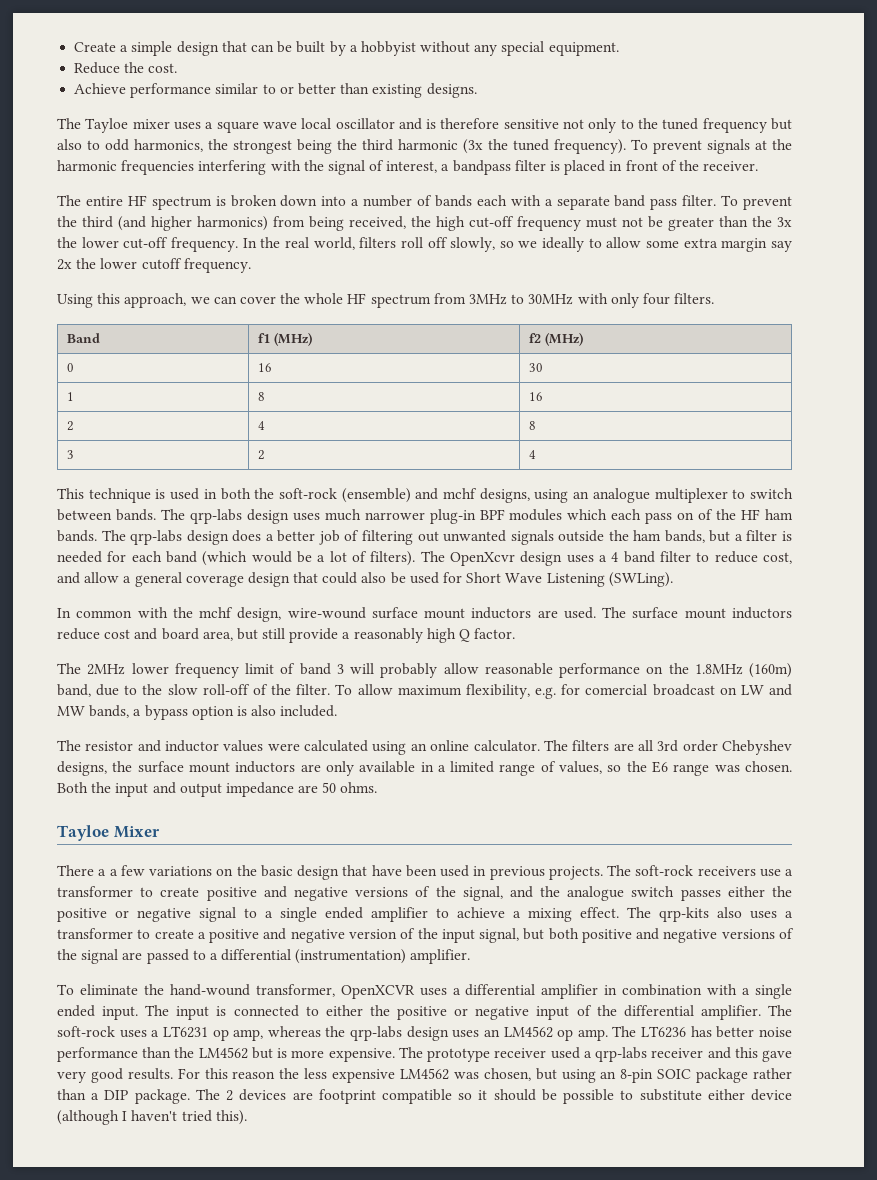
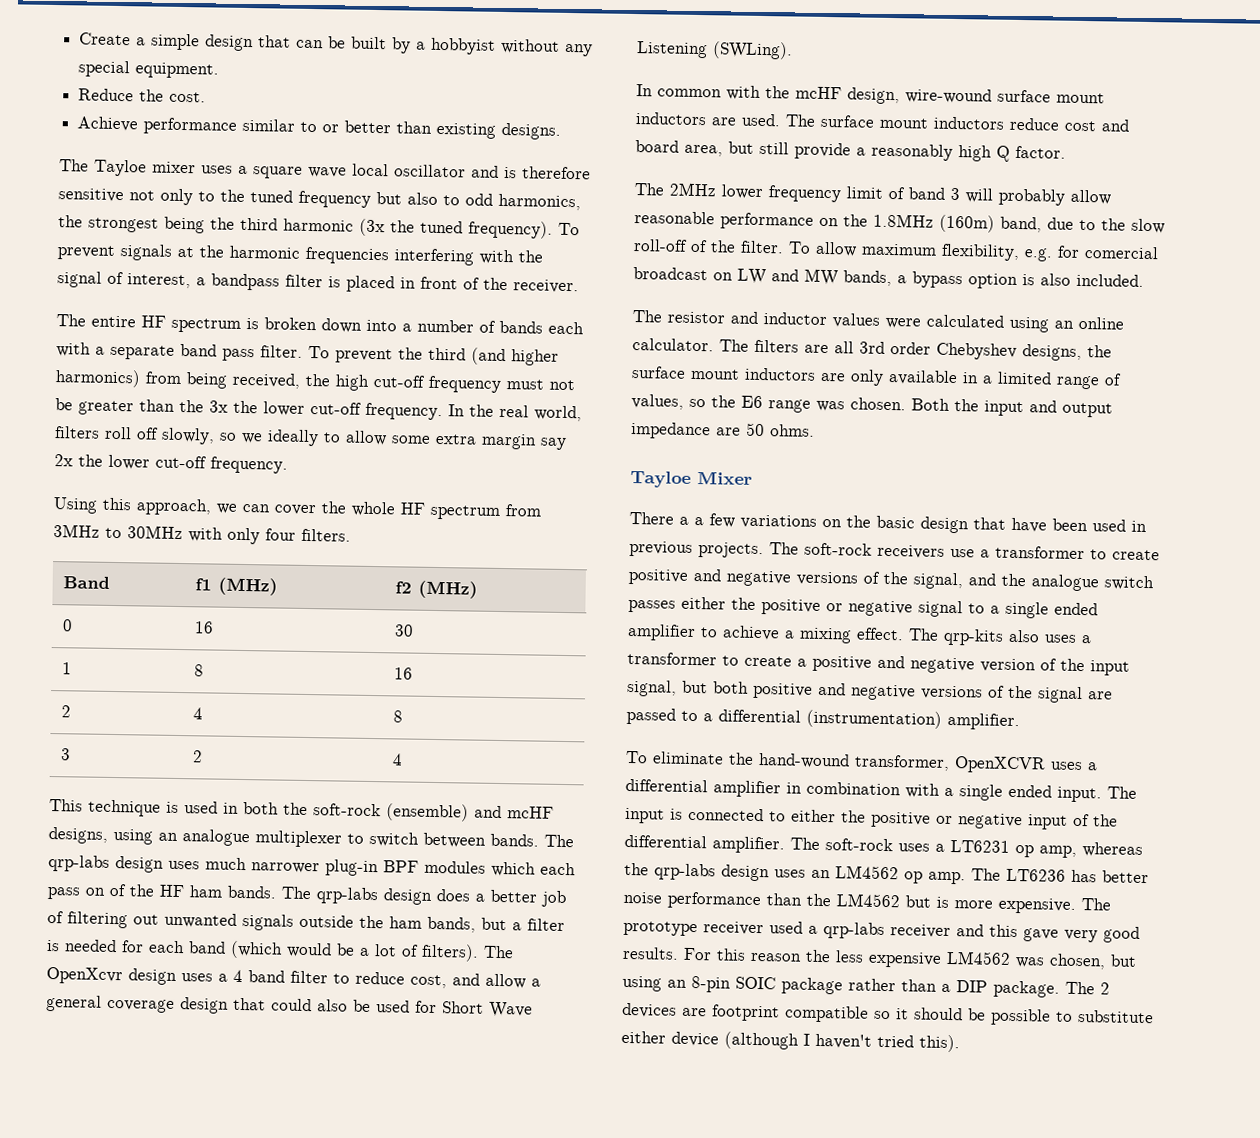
[141,258,182,270] cutoff -> [155,455,207,469] cut-off
[443,488,478,499] mchf -> [507,806,554,819] mcHF
[199,607,234,618] mchf -> [795,86,842,100] mcHF

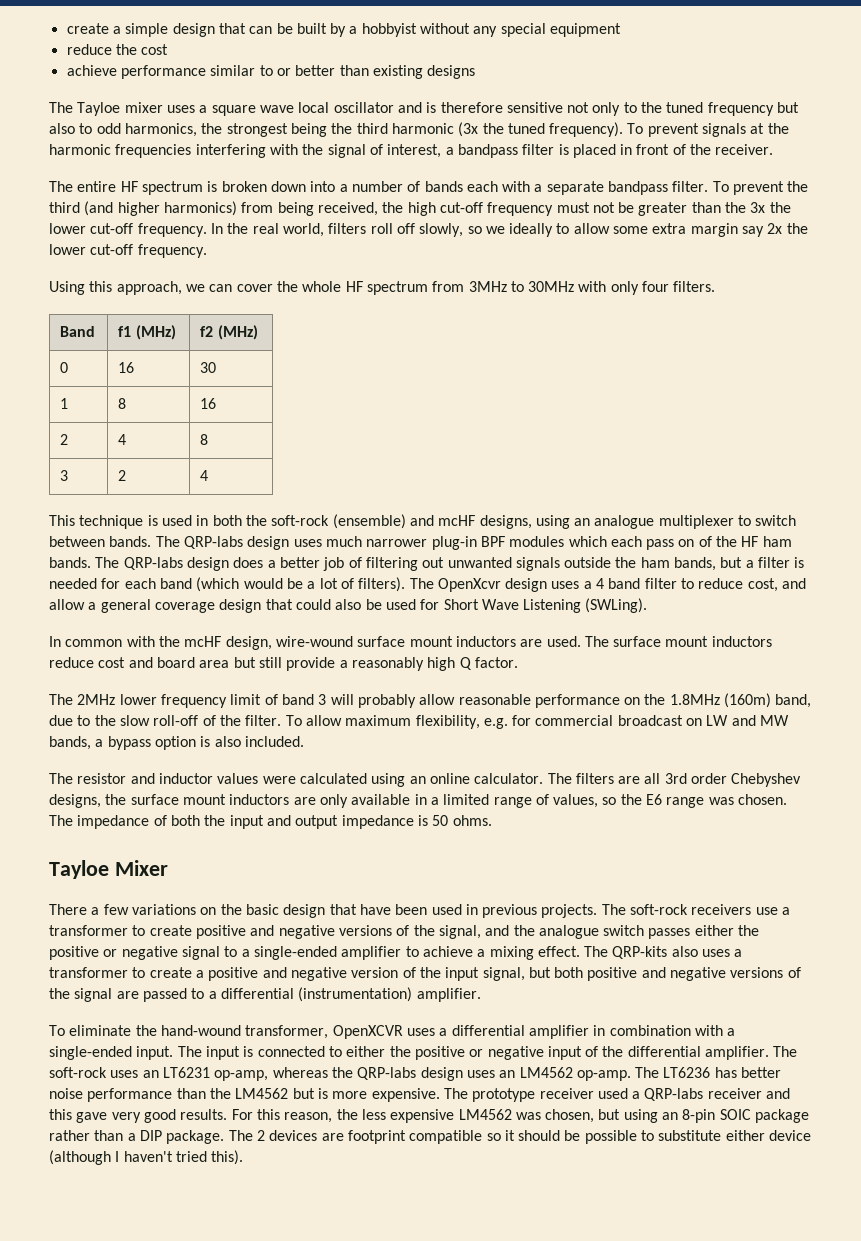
[79,32,132,46] Create -> [66,23,109,34] create
[135,62,220,79] [78,88,207,103] [77,116,139,132] equipment. // Reduce the cost. // Achieve -> [550,23,622,37] [66,44,169,55] [66,65,117,76] equipment // reduce the cost // achieve
[501,122,562,140] designs. -> [427,65,476,79] designs
[180,343,255,362] band pass -> [608,181,669,195] bandpass
[48,855,110,872] qrp-labs -> [183,536,243,549] QRP-labs
[316,887,379,905] qrp-labs -> [123,557,183,570] QRP-labs
[684,144,723,157] area, -> [199,660,230,668] area
[1084,246,1159,260] comercial -> [535,715,614,726] commercial
[911,398,950,411] Both -> [49,815,200,829] The impedance of both
[716,427,741,436] are -> [417,815,428,826] is
[694,517,704,526] a -> (100, 911) none
[1005,601,1098,619] single ended -> [253,946,337,960] single-ended
[943,628,1004,646] qrp-kits -> [612,946,668,959] QRP-kits
[959,784,1052,801] single ended -> [49,1046,132,1060] single-ended
[935,840,1077,858] a LT6231 op amp, -> [142,1067,269,1081] an LT6231 op-amp,
[654,863,716,881] qrp-labs -> [357,1067,417,1080] QRP-labs
[904,871,966,885] op amp. -> [576,1070,631,1081] op-amp.
[823,922,885,939] qrp-labs -> [644,1088,704,1101] QRP-labs
[750,952,802,962] reason -> [284,1112,333,1123] reason,

